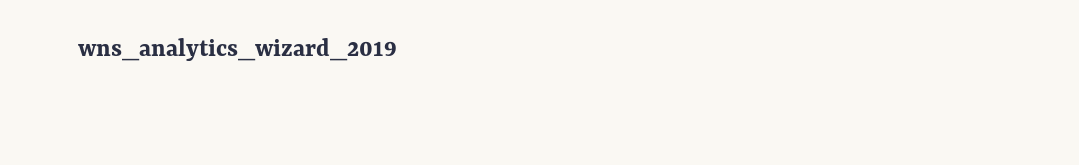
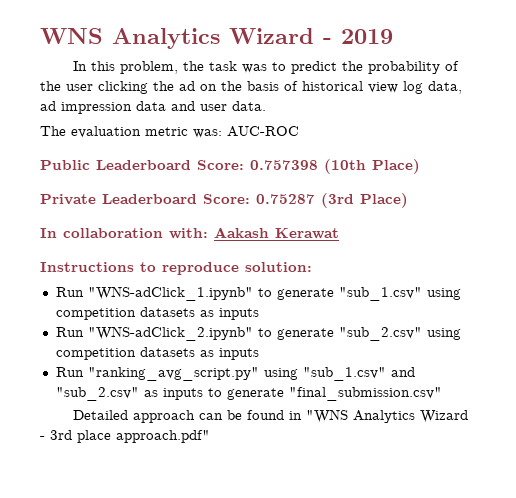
[78,38,397,61] wns_analytics_wizard_2019 -> [40,28,393,49] [72,61,459,74] [40,81,462,94] [40,101,266,114] [40,126,299,138] [40,159,420,174] [40,193,408,208] [40,227,339,239] [40,262,312,275] [55,286,461,301] [55,307,259,320] [55,326,461,341] [55,347,259,360] [55,367,415,381] [55,387,442,401] [72,409,468,423] [40,430,210,443] WNS Analytics Wizard - 2019 // In this problem, the task was to predict the probability of the user clicking the ad on the basis of historical view log data, ad impression data and user data. // The evaluation metric was: AUC-ROC // Public Leaderboard Score: 0.757398 (10th Place) // Private Leaderboard Score: 0.75287 (3rd Place) // In collaboration with: Aakash Kerawat // Instructions to reproduce solution: // Run "WNS-adClick_1.ipynb" to generate "sub_1.csv" using competition datasets as inputs // Run "WNS-adClick_2.ipynb" to generate "sub_2.csv" using competition datasets as inputs // Run "ranking_avg_script.py" using "sub_1.csv" and "sub_2.csv" as inputs to generate "final_submission.csv" // Detailed approach can be found in "WNS Analytics Wizard - 3rd place approach.pdf"

